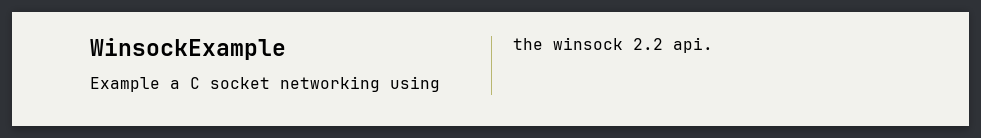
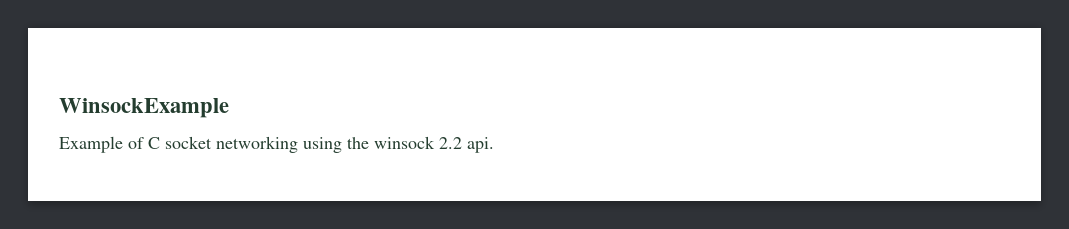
[170,80,180,89] a -> [128,137,144,149] of

